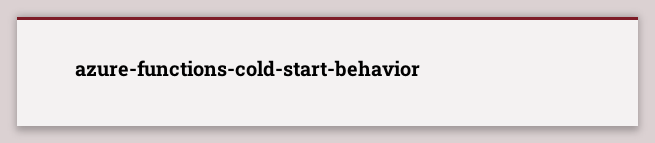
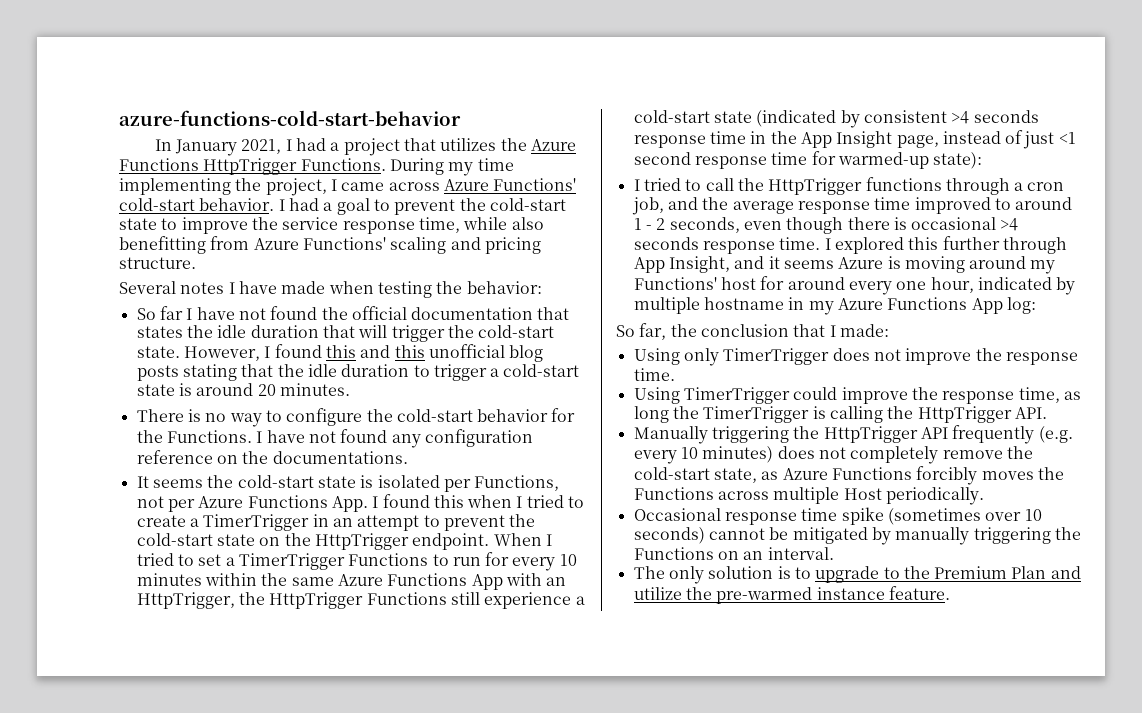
(420, 68) none -> [154,138,576,156] [119,158,514,176] [119,178,577,196] [119,198,566,215] [119,217,544,234] [119,236,541,254] [119,257,196,269] [119,281,542,298] [136,306,570,320] [136,325,555,342] [136,344,544,362] [136,364,580,381] [136,383,350,396] [136,408,576,427] [136,429,533,448] [136,450,408,464] [136,475,560,492] [136,494,585,512] [136,514,536,531] [136,533,552,550] [136,552,577,571] [136,573,567,590] [136,592,585,609] [633,110,1039,128] [633,130,1076,149] [633,151,983,169] [633,177,1065,195] [631,197,1073,215] [633,217,1019,234] [633,236,1067,254] [633,256,1056,274] [633,276,1076,295] [633,297,1036,315] [616,323,889,340] [633,348,1078,366] [633,368,675,381] [633,387,1081,404] [633,406,1047,423] [633,425,1073,444] [633,446,1033,464] [633,466,1064,485] [633,487,984,505] [633,507,1042,525] [633,527,1081,545] [633,547,834,560] [633,566,1081,584] [633,586,950,604] // In January 2021, I had a project that utilizes the Azure Functions HttpTrigger Functions. During my time implementing the project, I came across Azure Functions' cold-start behavior. I had a goal to prevent the cold-start state to improve the service response time, while also benefitting from Azure Functions' scaling and pricing structure. // Several notes I have made when testing the behavior: // So far I have not found the official documentation that states the idle duration that will trigger the cold-start state. However, I found this and this unofficial blog posts stating that the idle duration to trigger a cold-start state is around 20 minutes. // There is no way to configure the cold-start behavior for the Functions. I have not found any configuration reference on the documentations. // It seems the cold-start state is isolated per Functions, not per Azure Functions App. I found this when I tried to create a TimerTrigger in an attempt to prevent the cold-start state on the HttpTrigger endpoint. When I tried to set a TimerTrigger Functions to run for every 10 minutes within the same Azure Functions App with an HttpTrigger, the HttpTrigger Functions still experience a cold-start state (indicated by consistent >4 seconds response time in the App Insight page, instead of just <1 second response time for warmed-up state): // I tried to call the HttpTrigger functions through a cron job, and the average response time improved to around 1 - 2 seconds, even though there is occasional >4 seconds response time. I explored this further through App Insight, and it seems Azure is moving around my Functions' host for around every one hour, indicated by multiple hostname in my Azure Functions App log: // So far, the conclusion that I made: // Using only TimerTrigger does not improve the response time. // Using TimerTrigger could improve the response time, as long the TimerTrigger is calling the HttpTrigger API. // Manually triggering the HttpTrigger API frequently (e.g. every 10 minutes) does not completely remove the cold-start state, as Azure Functions forcibly moves the Functions across multiple Host periodically. // Occasional response time spike (sometimes over 10 seconds) cannot be mitigated by manually triggering the Functions on an interval. // The only solution is to upgrade to the Premium Plan and utilize the pre-warmed instance feature.

